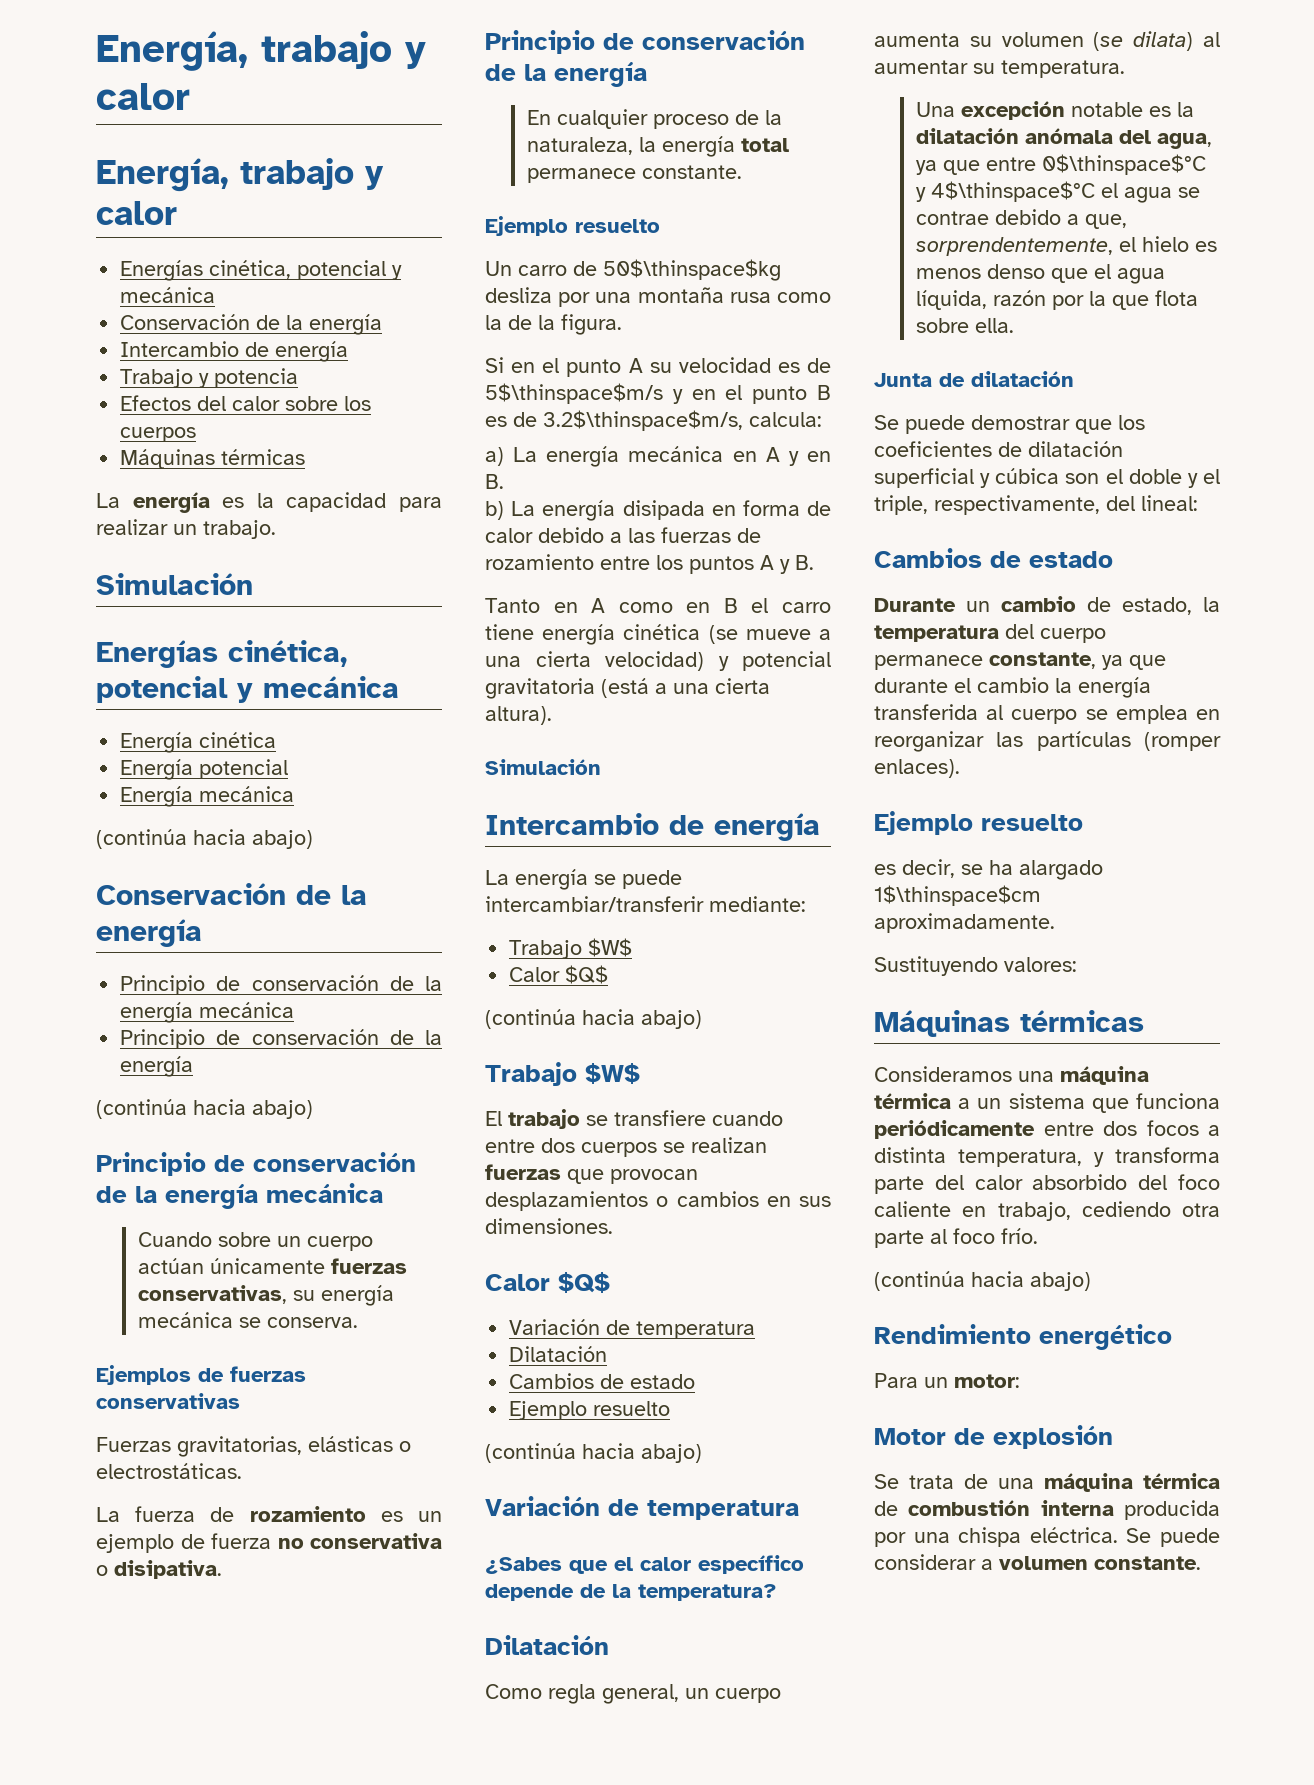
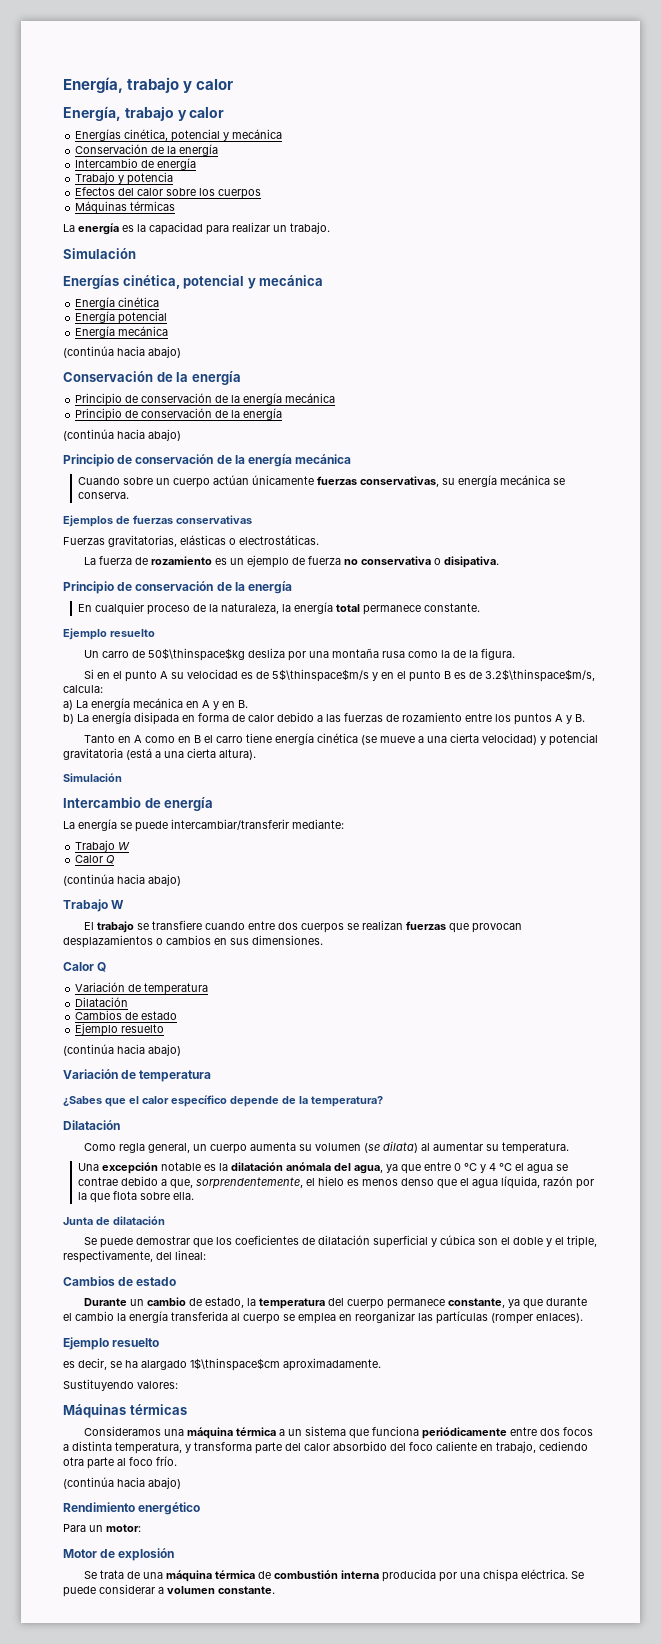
[588,938,633,957] [509,965,609,984] $W$ // Calor $Q$ -> [118,842,131,850] [75,855,115,864] W // Calor Q
[585,1063,640,1084] $W$ -> [111,900,125,909] W
[558,1272,610,1293] $Q$ -> [97,962,107,972] Q
[1041,154,1206,175] [915,181,1095,202] 0$\thinspace$°C y 4$\thinspace$°C -> [453,1163,512,1173] 0 °C y 4 °C

